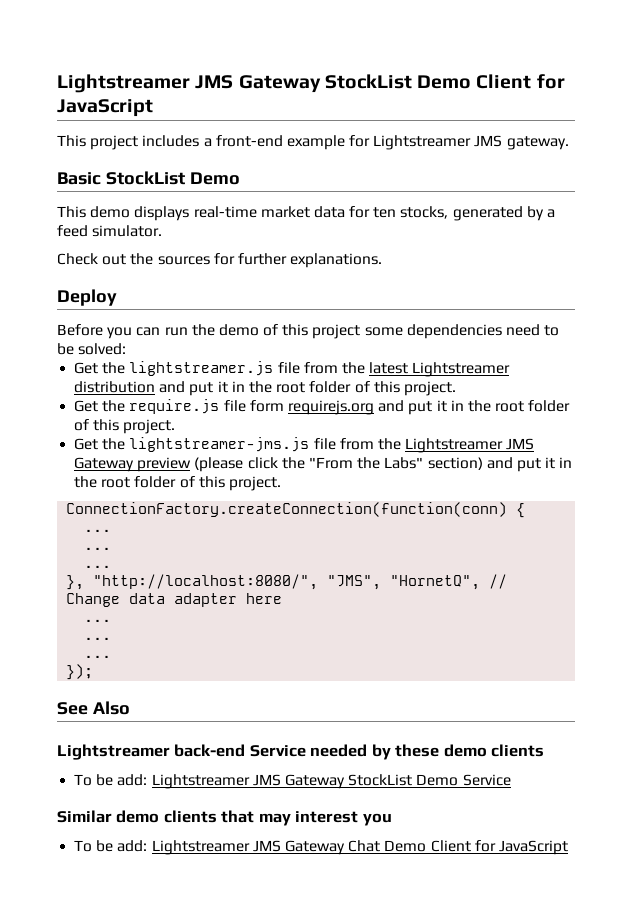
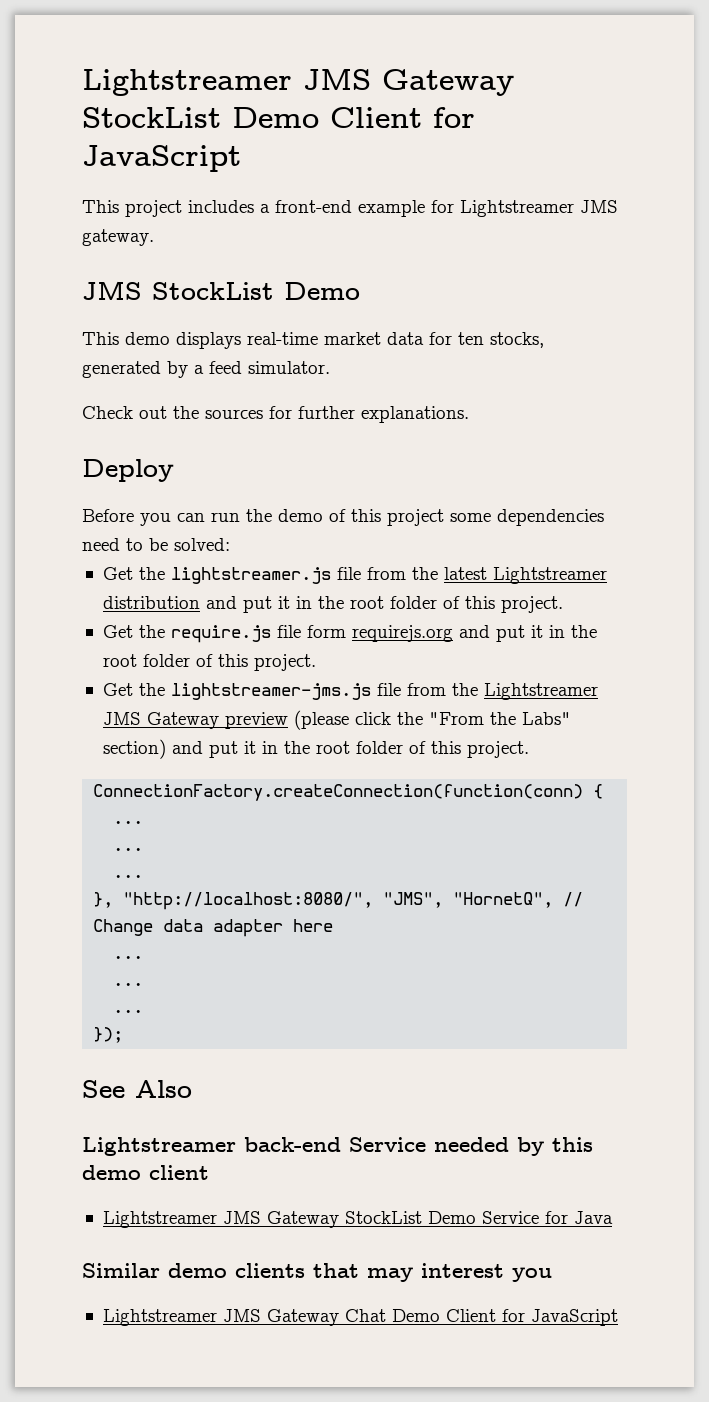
[57,172,101,185] Basic -> [82,281,142,300] JMS
[395,744,545,757] [74,774,148,786] these demo clients // To be add: -> [552,1137,593,1152] [82,1165,209,1180] this demo client //
(511, 780) none -> [544,1211,613,1224] for Java
[74,840,148,852] To be add: -> (552, 1274) none

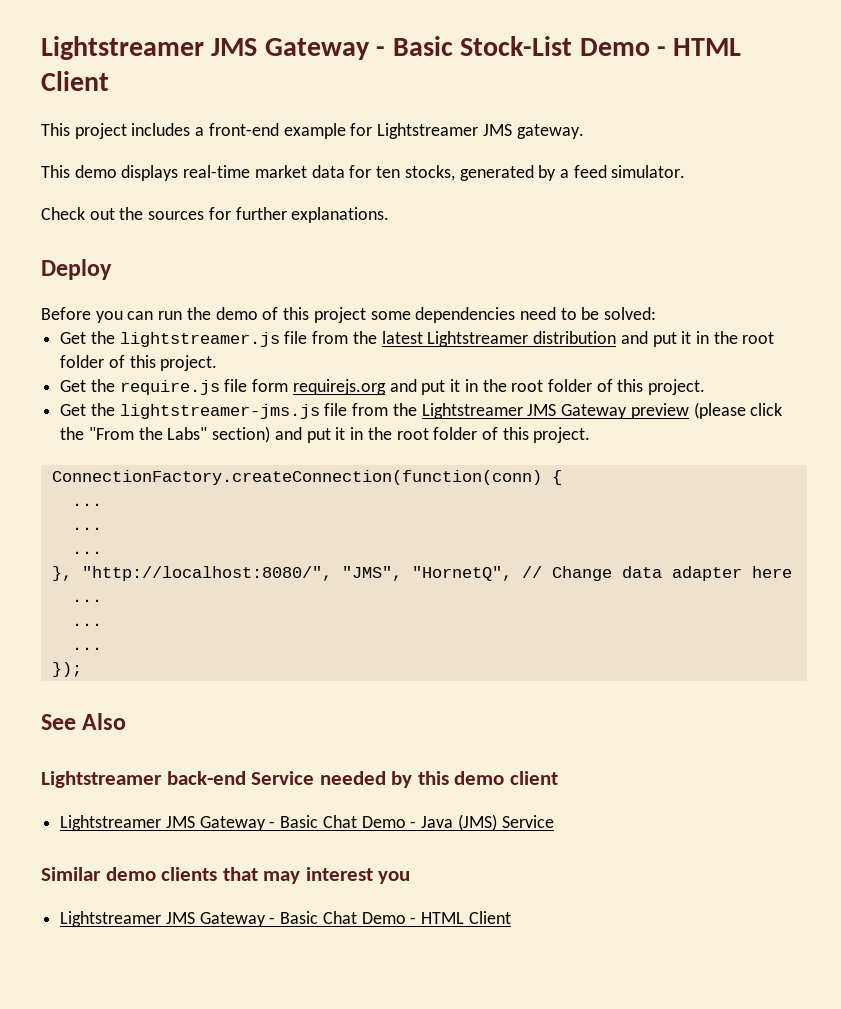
[82,69,514,96] [82,107,475,128] [82,145,241,172] Lightstreamer JMS Gateway StockList Demo Client for JavaScript -> [41,36,742,60] [41,71,109,91] Lightstreamer JMS Gateway - Basic Stock-List Demo - HTML Client
[82,281,360,300] // JMS StockList Demo -> (584, 131) none
[344,1211,613,1224] StockList Demo Service for Java -> [269,814,554,831] - Basic Chat Demo - Java (JMS) Service
[344,1309,618,1326] Chat Demo Client for JavaScript -> [269,911,511,924] - Basic Chat Demo - HTML Client

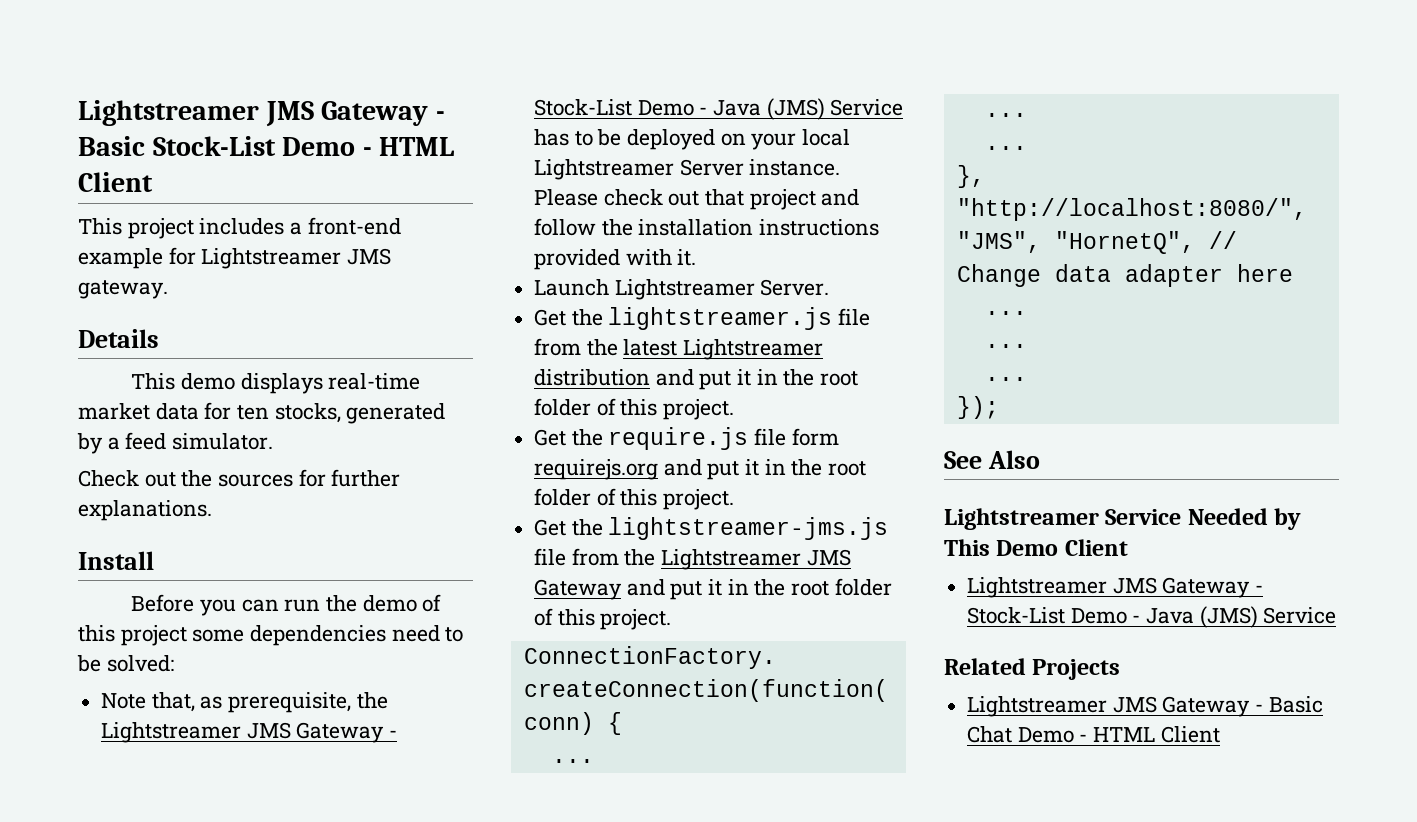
(584, 131) none -> [78,329,159,348] // Details
[41,259,112,280] Deploy -> [78,551,154,570] Install
(657, 313) none -> [101,692,388,713] [101,722,398,743] [534,98,904,120] [534,129,851,150] [534,159,841,180] [534,189,860,210] [534,218,880,236] [534,249,697,270] [534,279,830,300] // Note that, as prerequisite, the Lightstreamer JMS Gateway - Stock-List Demo - Java (JMS) Service has to be deployed on your local Lightstreamer Server instance. Please check out that project and follow the installation instructions provided with it. // Launch Lightstreamer Server.
[630,402,783,419] [60,426,271,443] preview (please click the "From the Labs" section) -> (623, 589) none
[166,771,558,788] [60,815,357,831] back-end Service needed by this demo client // Lightstreamer JMS Gateway - Basic Chat -> [1105,508,1302,530] [944,539,1128,556] [967,577,1264,598] [967,607,1066,624] Service Needed by This Demo Client // Lightstreamer JMS Gateway - Stock-List
[41,867,411,884] Similar demo clients that may interest you -> [944,658,1121,680] Related Projects

